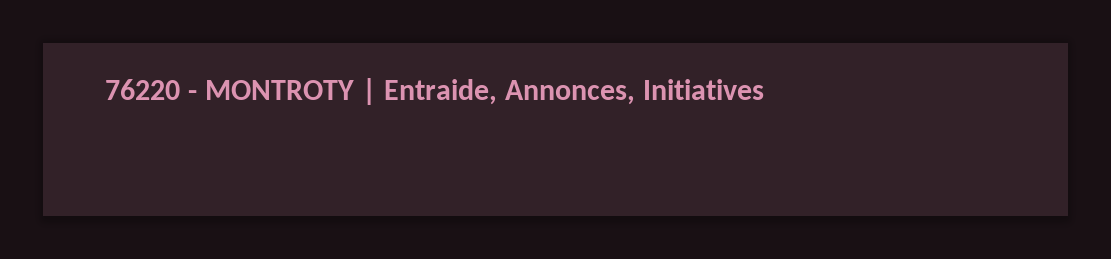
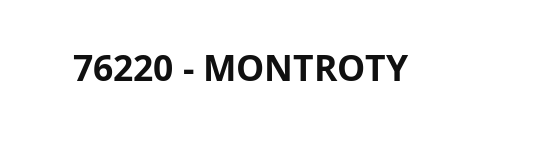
[361,78,764,105] | Entraide, Annonces, Initiatives -> (410, 68) none

